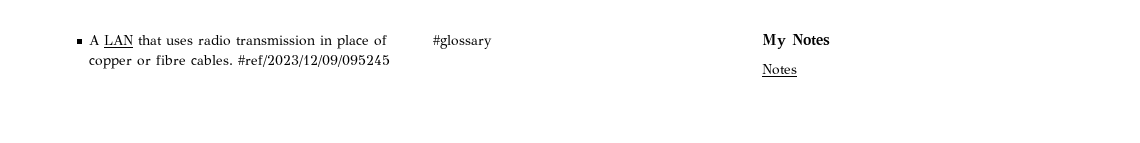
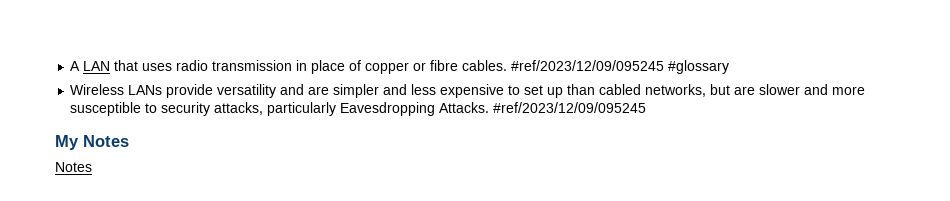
(493, 42) none -> [70,84,866,98] [70,102,647,116] // Wireless LANs provide versatility and are simpler and less expensive to set up than cabled networks, but are slower and more susceptible to security attacks, particularly Eavesdropping Attacks. #ref/2023/12/09/095245

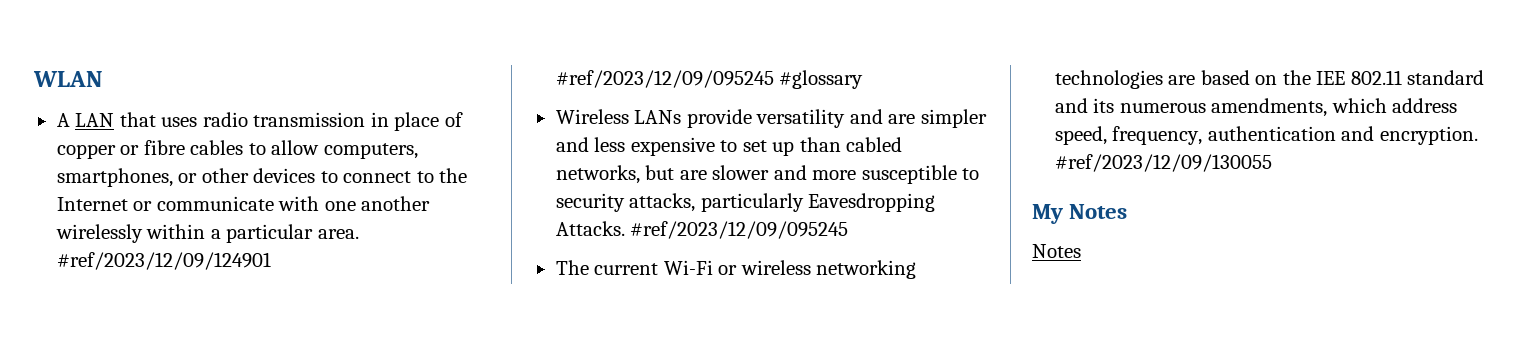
(70, 66) none -> [33,71,102,87] WLAN //
[462,60,508,71] cables. -> [190,140,418,159] [56,168,468,187] [56,196,431,211] [55,224,359,243] [56,252,271,270] cables to allow computers, smartphones, or other devices to connect to the Internet or communicate with one another wirelessly within a particular area. #ref/2023/12/09/124901
(647, 107) none -> [555,260,917,279] [1054,70,1485,89] [1054,98,1458,117] [1054,126,1478,145] [1054,154,1272,172] // The current Wi-Fi or wireless networking technologies are based on the IEE 802.11 standard and its numerous amendments, which address speed, frequency, authentication and encryption. #ref/2023/12/09/130055

